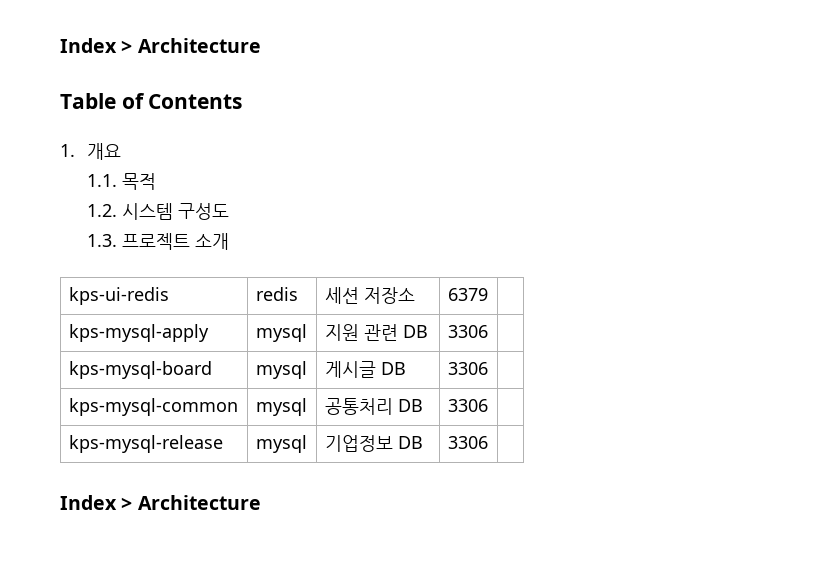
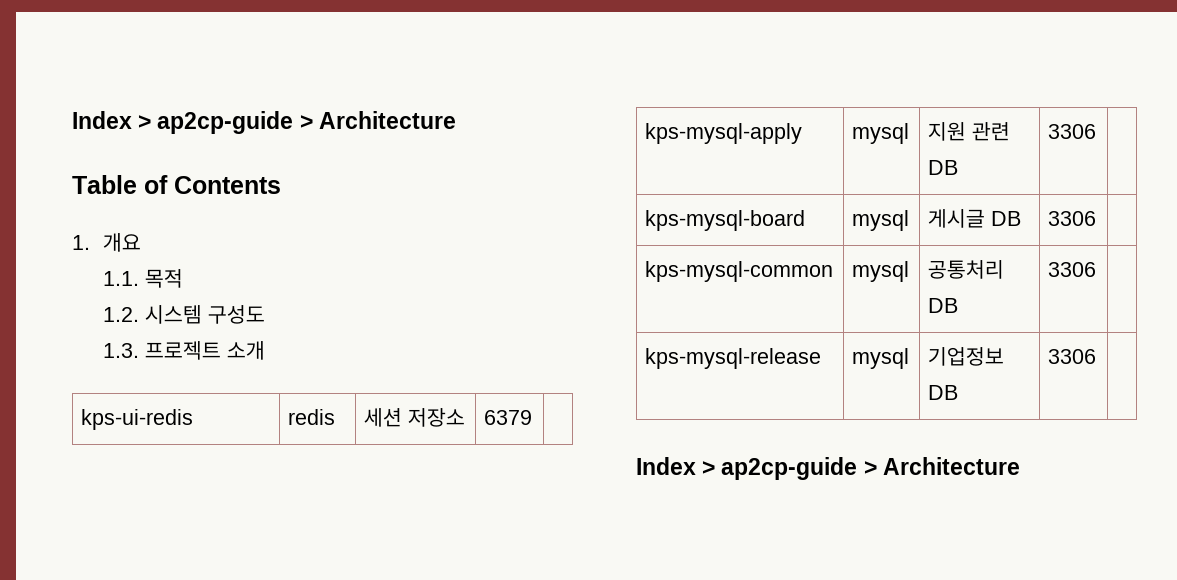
[60,38,133,53] Index > -> [72,111,313,134] Index > ap2cp-guide >
(133, 503) none -> [721,457,877,480] ap2cp-guide >

